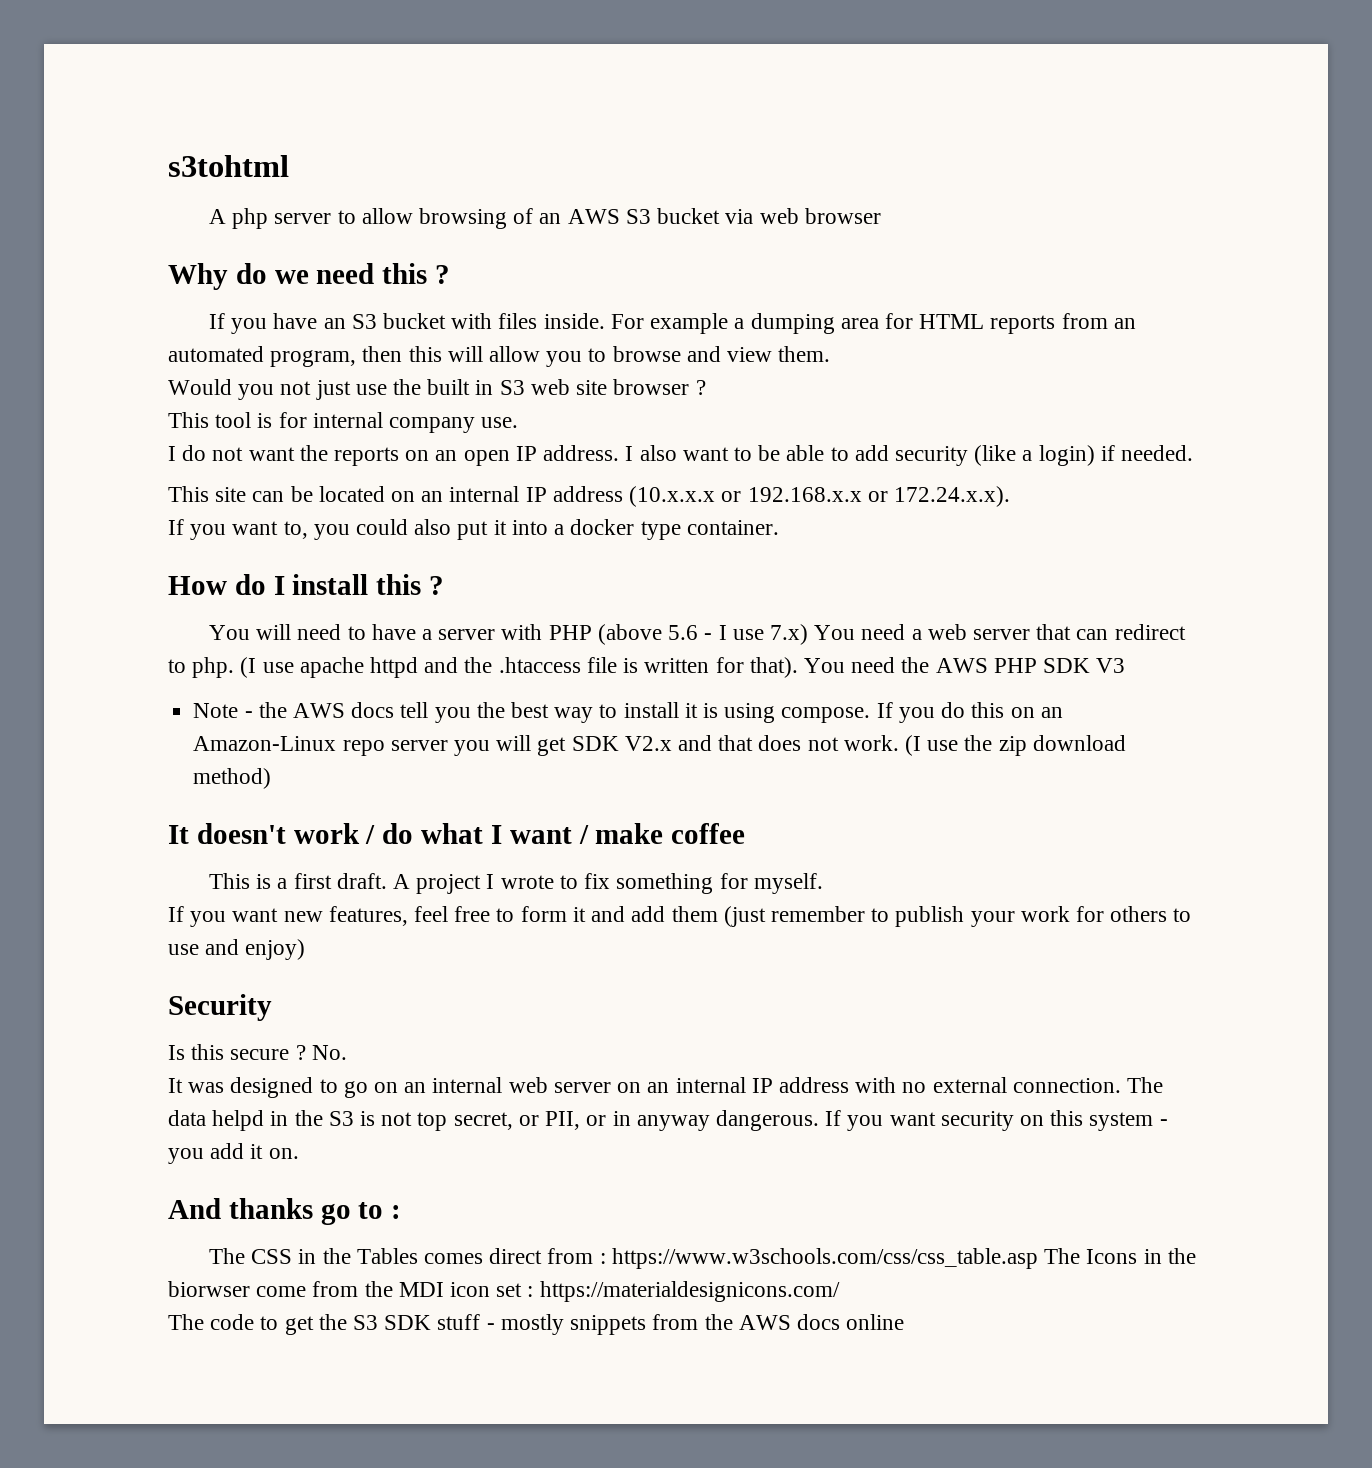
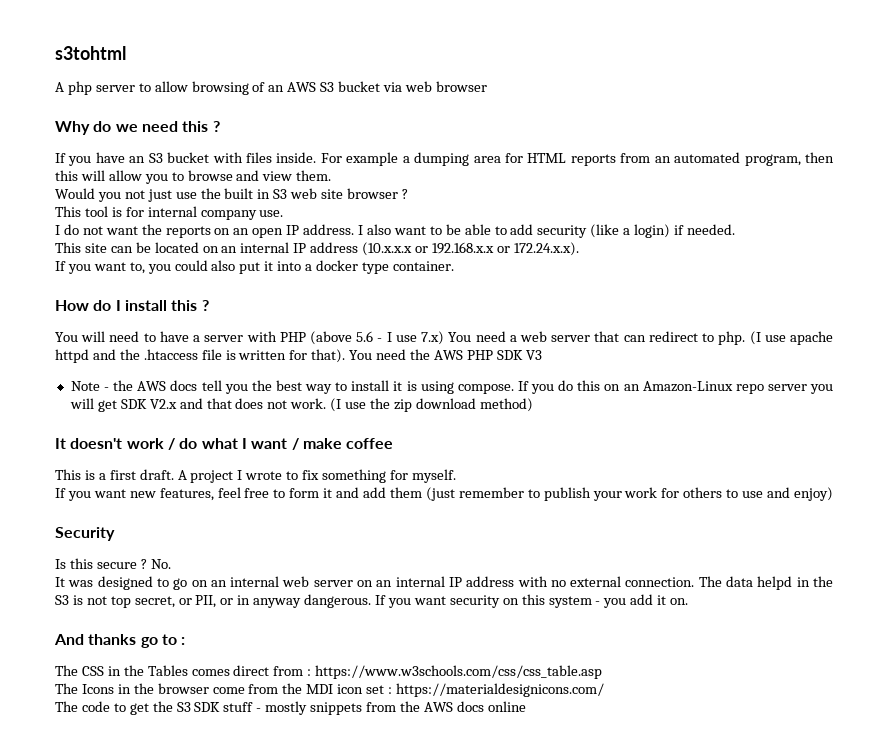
(1038, 1258) none -> (603, 672) //
[168,1281,250,1297] biorwser -> [157,683,209,694] browser

